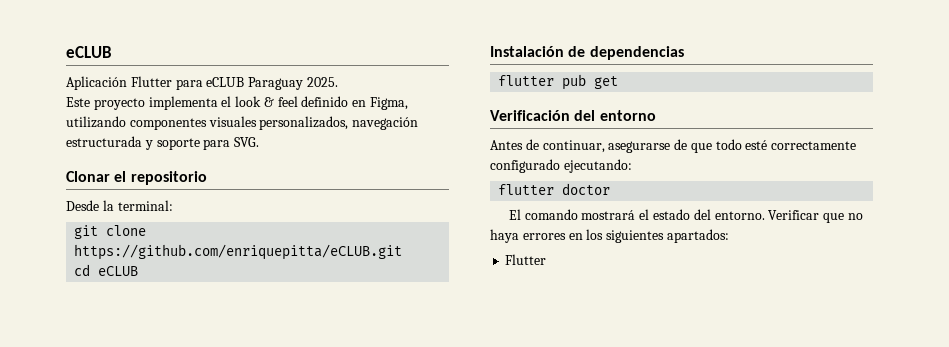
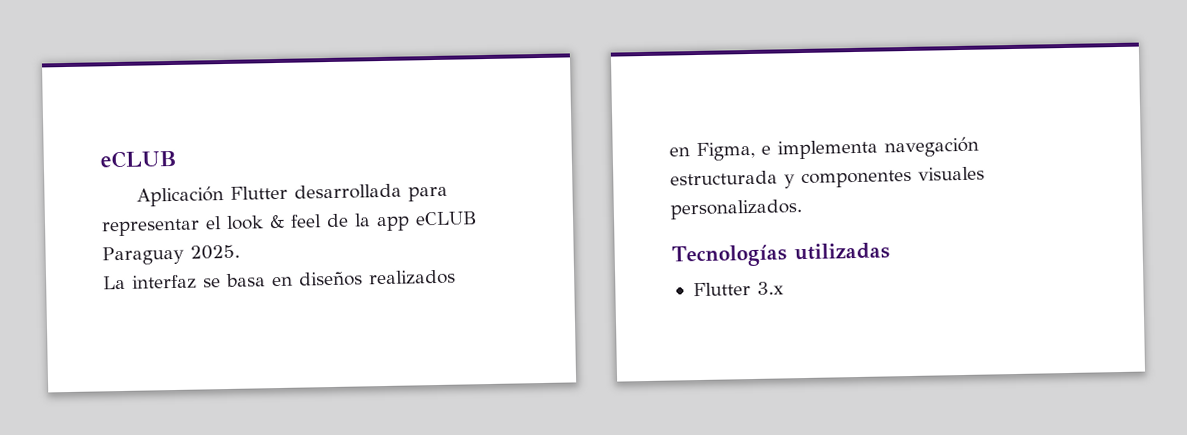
[175,77,338,90] [66,96,409,110] [66,116,419,130] [66,136,260,150] [66,171,207,185] [66,200,173,211] [74,225,147,239] [74,244,403,260] [74,264,139,276] [490,46,684,60] [498,74,619,90] [490,110,656,121] [490,139,857,153] [490,159,632,173] [498,183,611,195] [508,209,863,223] [490,229,729,243] [505,254,547,265] para eCLUB Paraguay 2025. // Este proyecto implementa el look & feel definido en Figma, utilizando componentes visuales personalizados, navegación estructurada y soporte para SVG. // Clonar el repositorio // Desde la terminal: // git clone https://github.com/enriquepitta/eCLUB.git // cd eCLUB // Instalación de dependencias // flutter pub get // Verificación del entorno // Antes de continuar, asegurarse de que todo esté correctamente configurado ejecutando: // flutter doctor // El comando mostrará el estado del entorno. Verificar que no haya errores en los siguientes apartados: // Flutter -> [294,183,449,202] [101,211,478,237] [102,244,240,266] [103,269,456,290] [669,136,979,162] [670,166,985,189] [670,199,803,220] [671,242,890,268] [692,281,784,297] desarrollada para representar el look & feel de la app eCLUB Paraguay 2025. // La interfaz se basa en diseños realizados en Figma, e implementa navegación estructurada y componentes visuales personalizados. // Tecnologías utilizadas // Flutter 3.x

